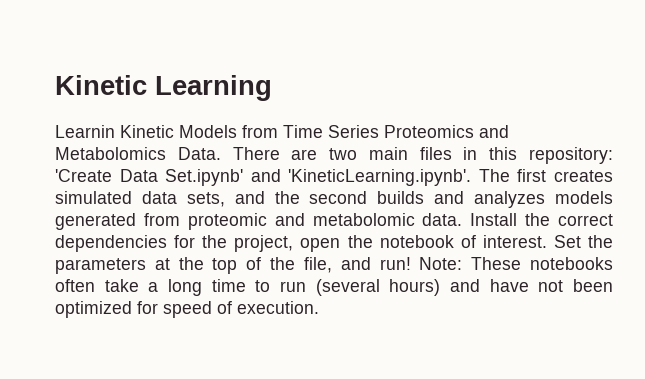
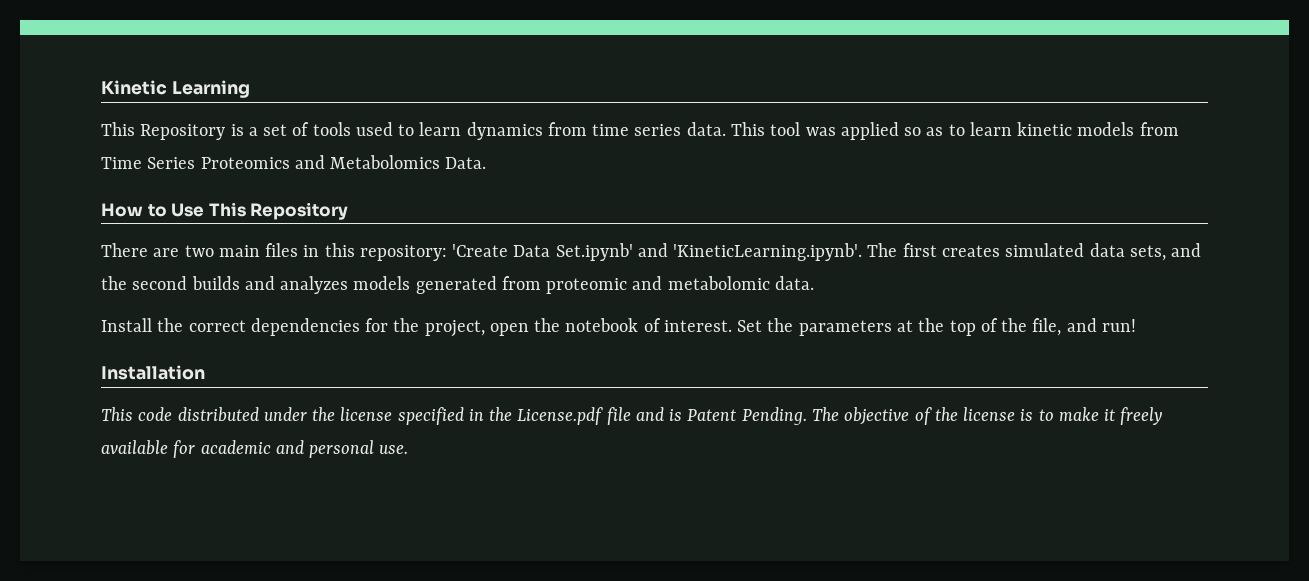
[55,125,237,138] Learnin Kinetic Models -> [101,122,1135,140] This Repository is a set of tools used to learn dynamics from time series data. This tool was applied so as to learn kinetic models
(221, 153) none -> [101,202,349,220] // How to Use This Repository //
(463, 219) none -> (814, 283) //
[419,257,613,270] [55,279,613,296] [55,301,319,318] Note: These notebooks often take a long time to run (several hours) and have not been optimized for speed of execution. -> [101,365,205,380] [101,407,1163,425] [101,440,409,458] // Installation // This code distributed under the license specified in the License.pdf file and is Patent Pending. The objective of the license is to make it freely available for academic and personal use.

